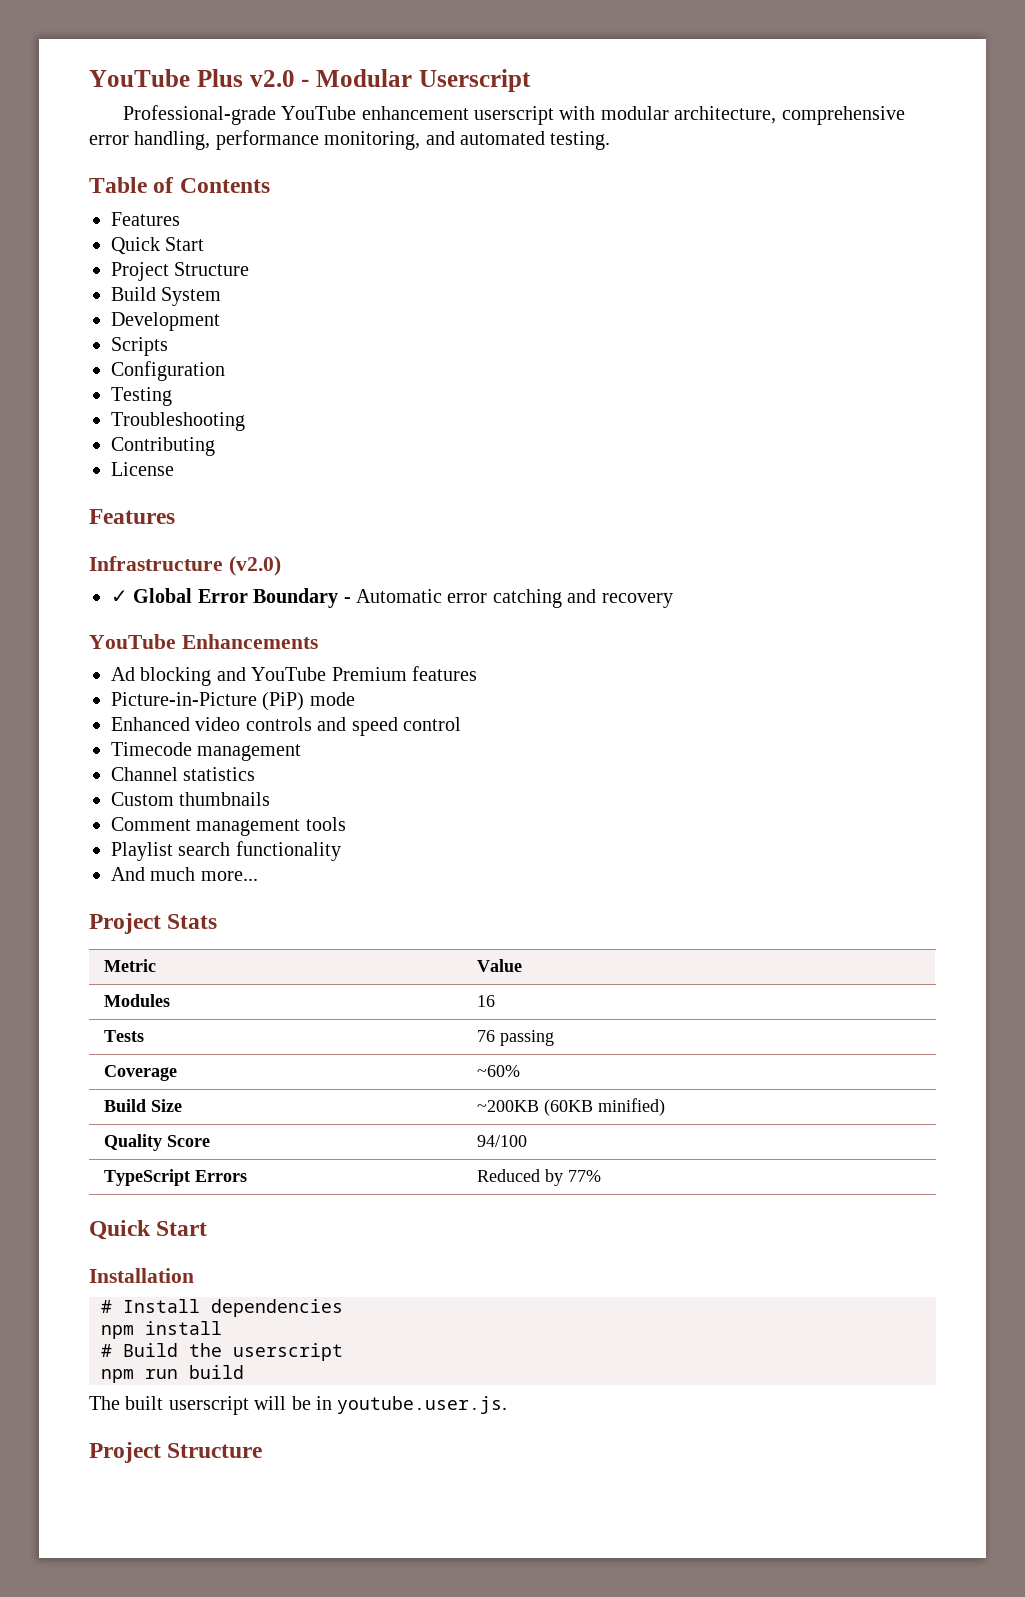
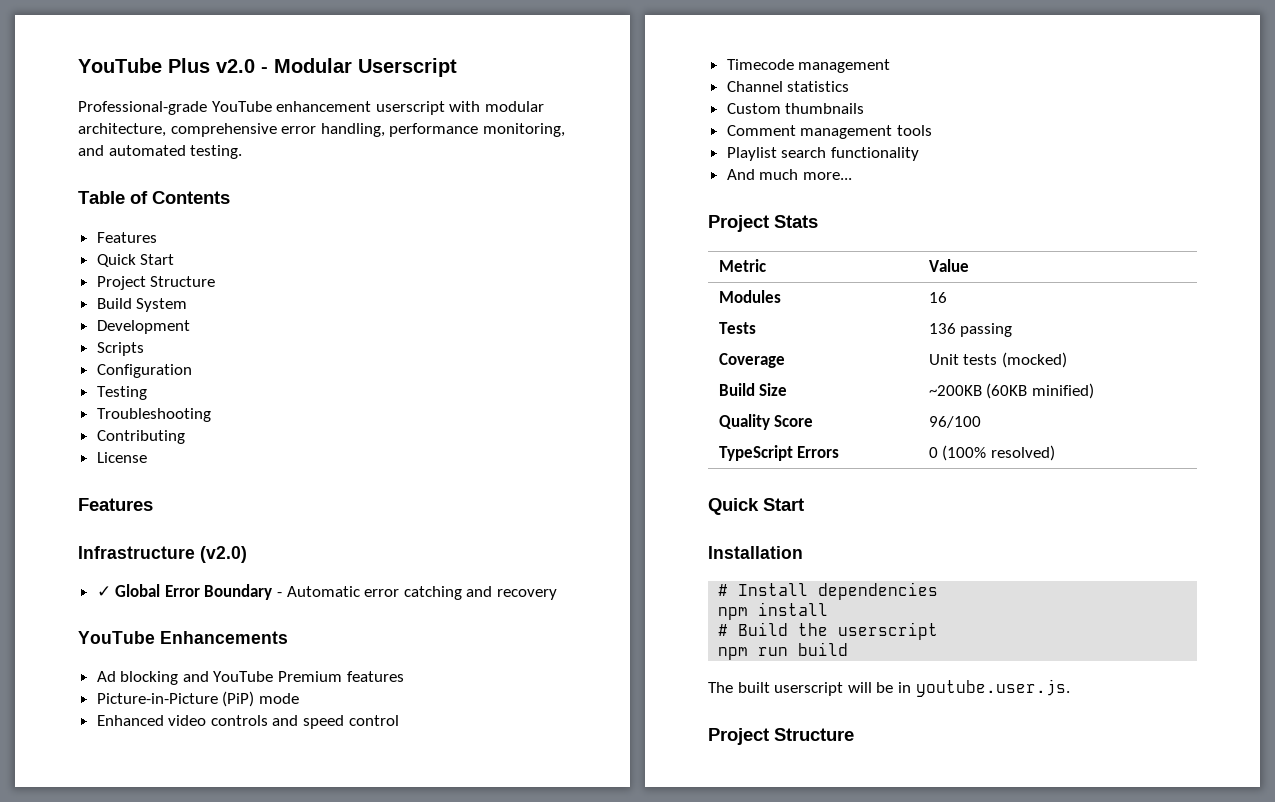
[477,1030,496,1042] 76 -> [928,323,956,334] 136
[477,1065,521,1077] ~60% -> [928,352,1068,368] Unit tests (mocked)
[477,1135,528,1147] 94/100 -> [928,416,981,428] 96/100
[477,1169,602,1186] Reduced by 77% -> [928,445,1056,461] 0 (100% resolved)

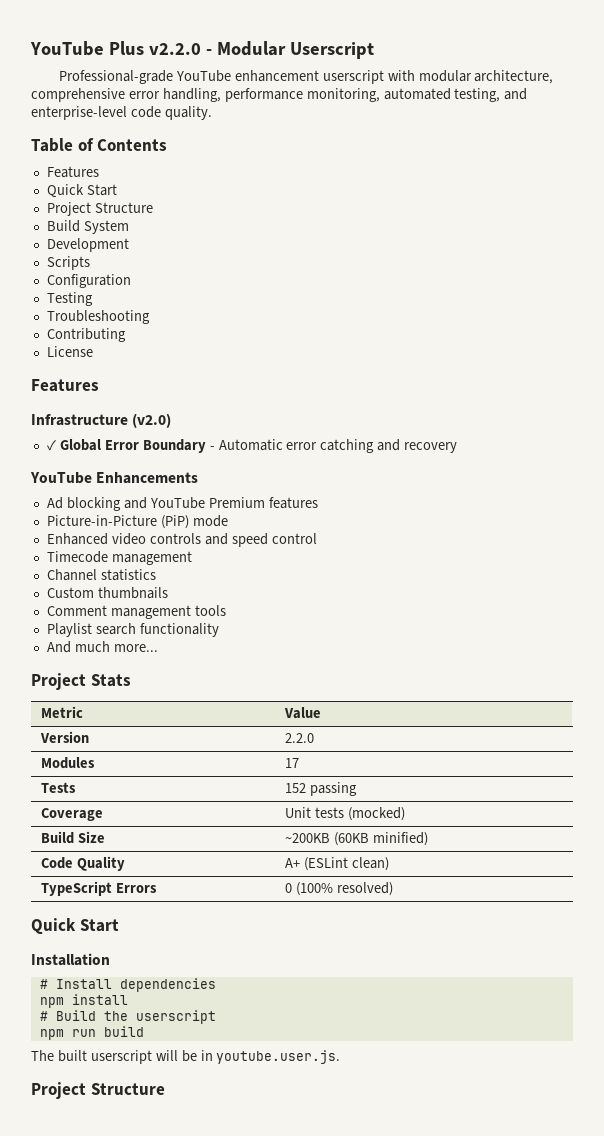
[216,59,255,73] v2.0 -> [148,43,201,55] v2.2.0
[78,145,243,159] and automated testing. -> [383,88,528,102] [31,106,212,120] automated testing, and enterprise-level code quality.
(969, 265) none -> [40,731,90,743] [285,733,315,743] // Version | 2.2.0
[928,292,947,303] 16 -> [285,758,300,768] 17
[928,323,956,334] 136 -> [285,783,307,793] 152
(1095, 391) none -> [41,857,74,869] Code
[774,415,814,427] [928,416,981,428] Score | 96/100 -> [285,857,389,871] | A+ (ESLint clean)

